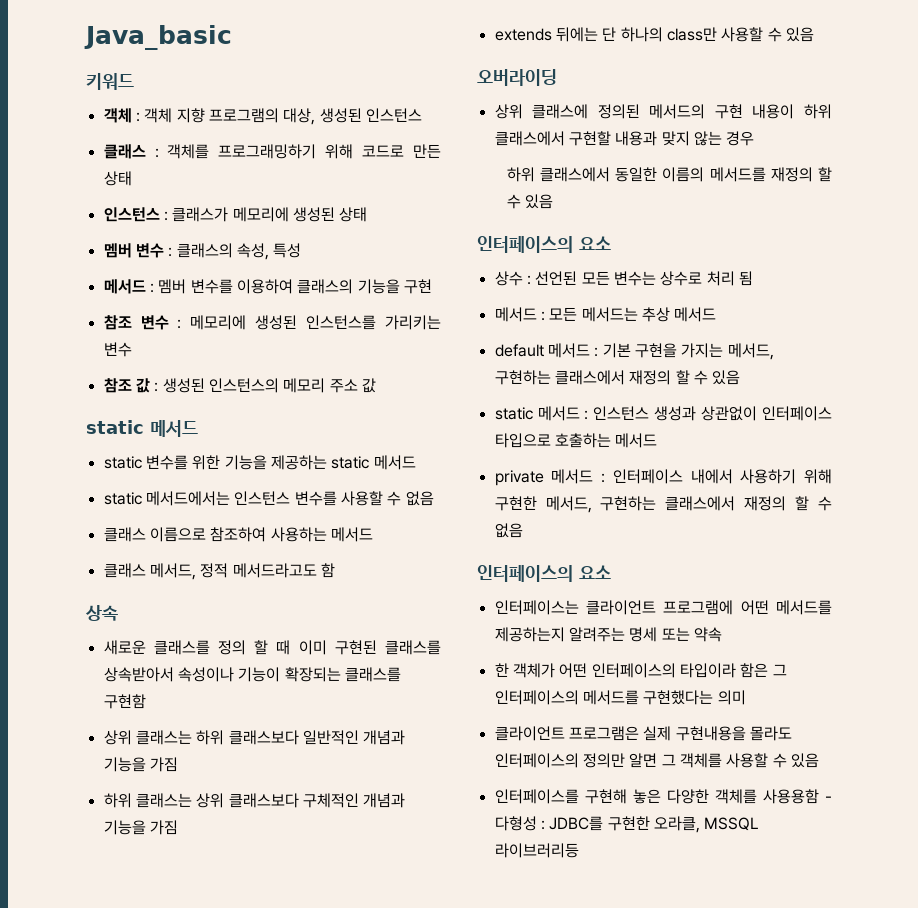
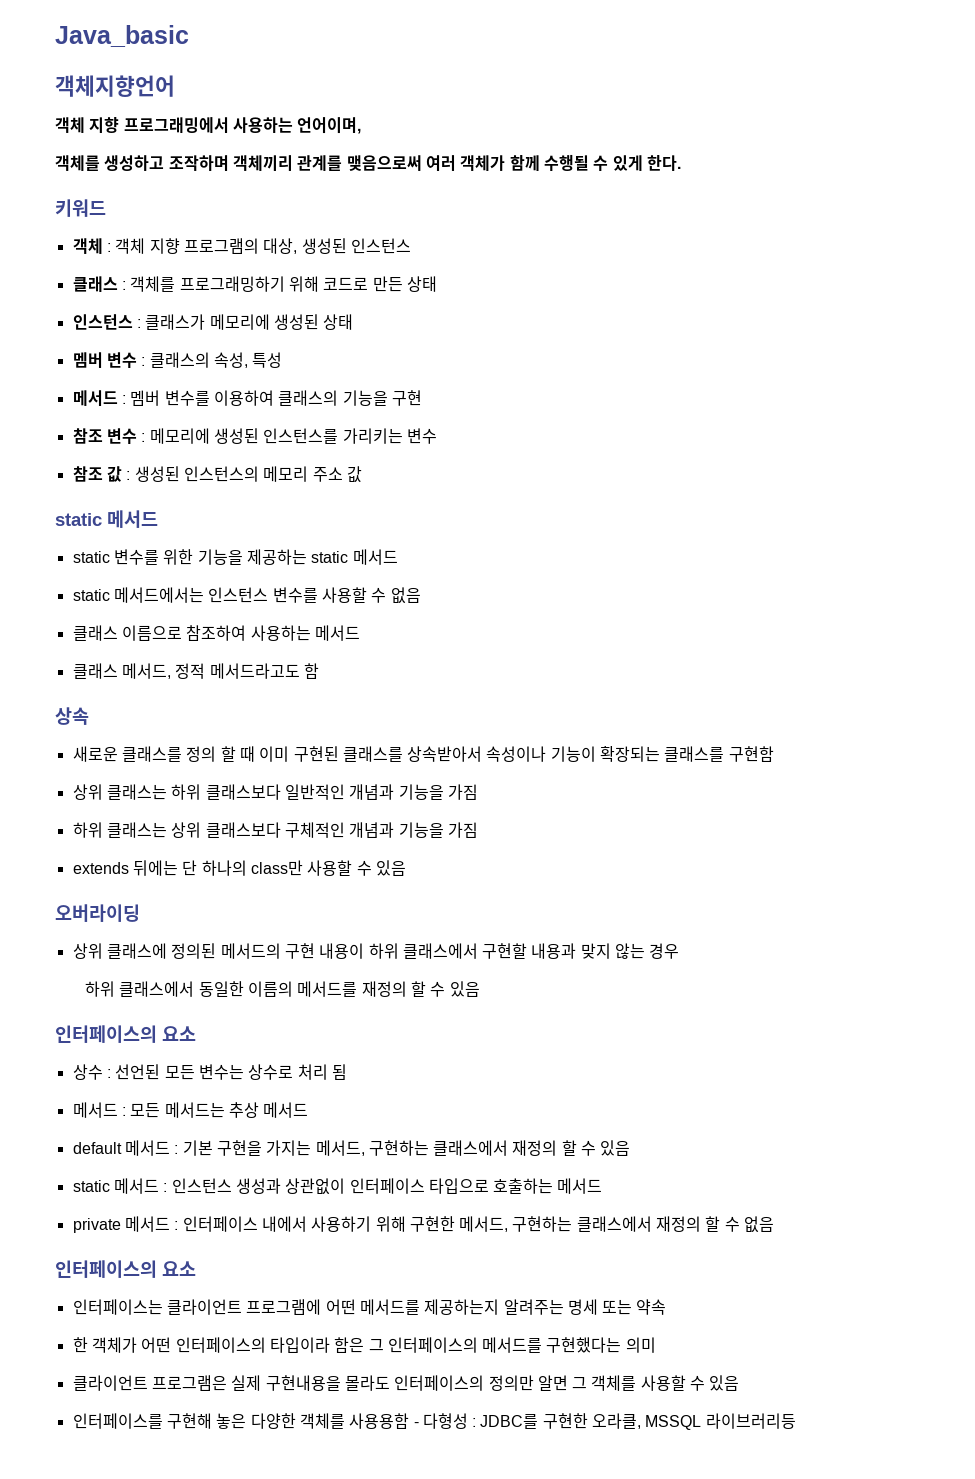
(232, 37) none -> [55,75,175,97] [55,117,362,134] [55,154,681,171] // 객체지향언어 // 객체 지향 프로그래밍에서 사용하는 언어이며, // 객체를 생성하고 조작하며 객체끼리 관계를 맺음으로써 여러 객체가 함께 수행될 수 있게 한다.

